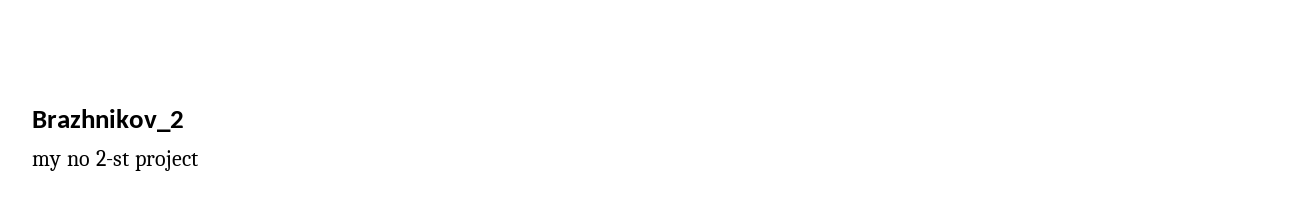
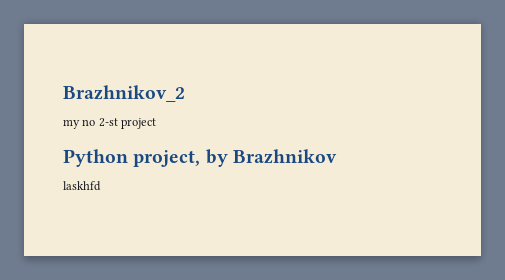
(199, 160) none -> [63,149,337,167] [63,181,101,191] // Python project, by Brazhnikov // laskhfd

